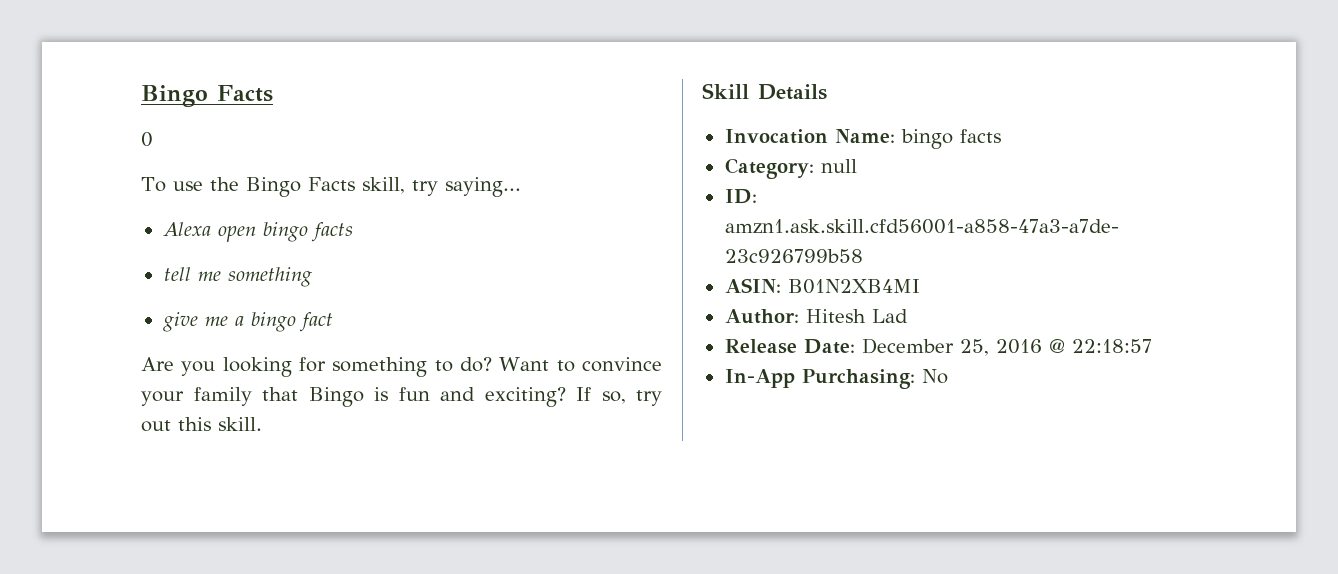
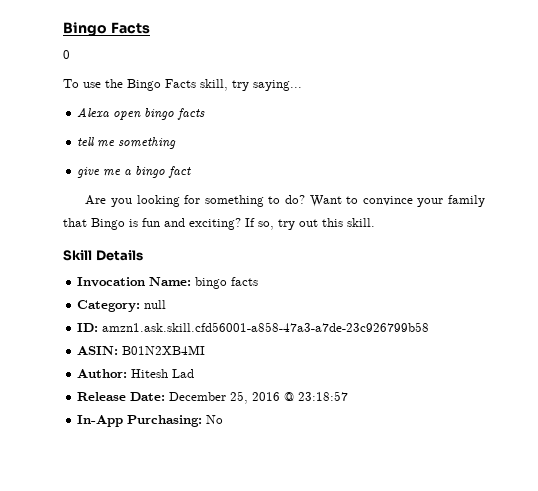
[1071,339,1152,353] 22:18:57 -> [298,391,349,401] 23:18:57

